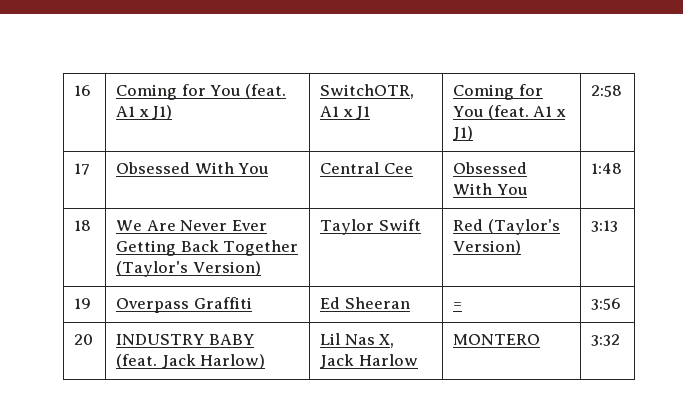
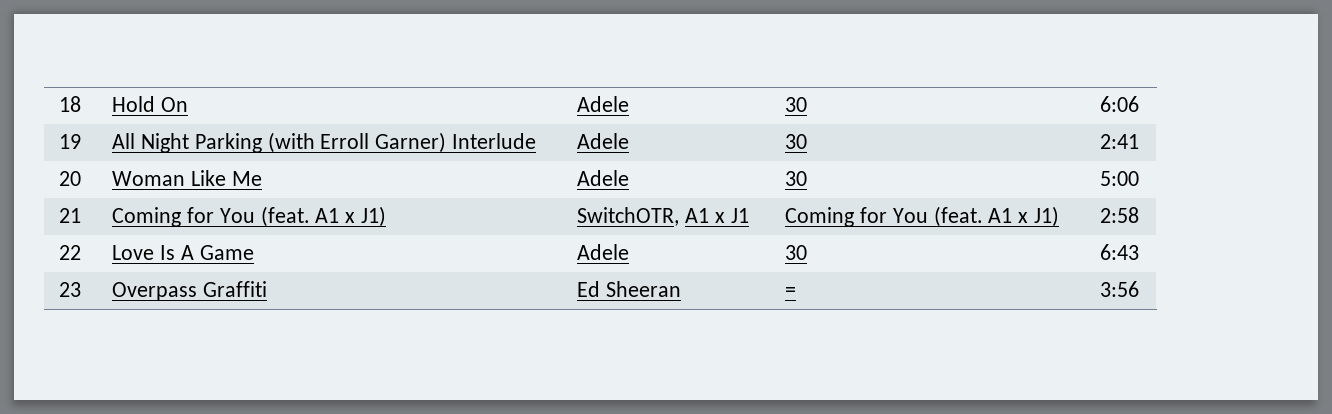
[74,85,92,96] 16 -> [59,96,82,112] [112,96,188,112] [577,96,630,112] [785,97,808,112] [1100,96,1140,112] [59,134,82,149] [112,132,536,153] [577,133,630,149] [785,134,808,149] [1100,134,1140,149] [59,171,82,186] [112,170,262,186] [577,170,630,186] [785,171,808,186] [1100,171,1140,186] [59,208,82,223] 18 | Hold On | Adele | 30 | 6:06 // 19 | All Night Parking (with Erroll Garner) Interlude | Adele | 30 | 2:41 // 20 | Woman Like Me | Adele | 30 | 5:00 // 21
[74,163,91,175] [116,162,269,174] [320,162,413,174] [453,162,528,174] [453,183,527,195] [591,163,623,174] [74,220,92,231] [116,220,267,231] [116,240,299,256] [116,261,261,277] [320,219,421,235] [453,219,560,235] [453,240,522,255] [591,220,619,232] [74,298,92,309] 17 | Obsessed With You | Central Cee | Obsessed With You | 1:48 // 18 | We Are Never Ever Getting Back Together (Taylor's Version) | Taylor Swift | Red (Taylor's Version) | 3:13 // 19 -> [59,245,82,260] [112,245,254,260] [577,244,630,260] [785,245,808,260] [1100,244,1140,260] [59,282,82,297] 22 | Love Is A Game | Adele | 30 | 6:43 // 23
[74,334,94,345] [116,334,254,345] [116,354,266,369] [320,333,395,348] [320,354,418,369] [453,334,541,345] [591,334,621,346] // 20 | INDUSTRY BABY (feat. Jack Harlow) | Lil Nas X, Jack Harlow | MONTERO | 3:32 -> (1140, 289) none

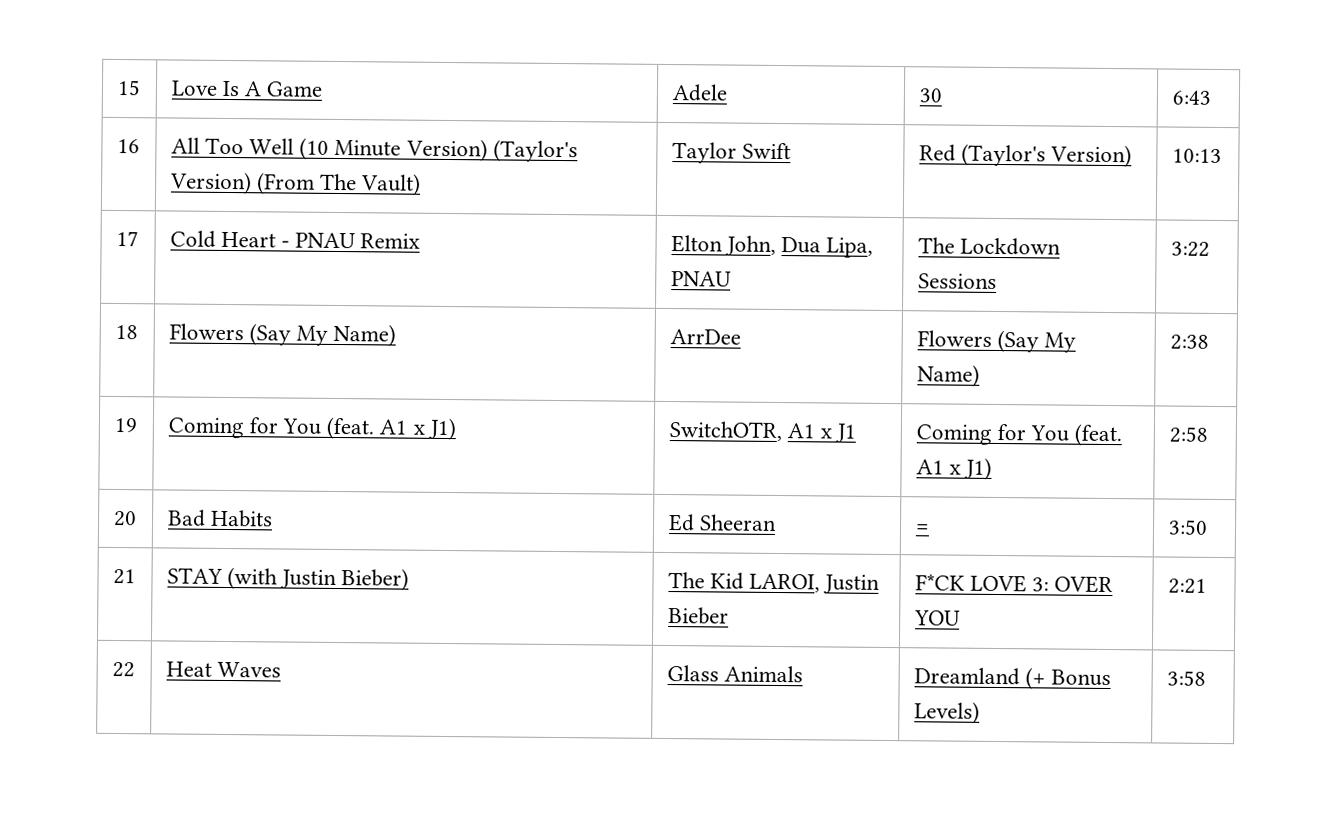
[59,96,82,112] [112,96,188,112] [577,96,630,112] [785,97,808,112] [1100,96,1140,112] [59,134,82,149] [112,132,536,153] [577,133,630,149] [785,134,808,149] [1100,134,1140,149] [59,171,82,186] [112,170,262,186] [577,170,630,186] [785,171,808,186] [1100,171,1140,186] [59,208,82,223] 18 | Hold On | Adele | 30 | 6:06 // 19 | All Night Parking (with Erroll Garner) Interlude | Adele | 30 | 2:41 // 20 | Woman Like Me | Adele | 30 | 5:00 // 21 -> [116,79,141,96] [170,80,324,97] [671,84,728,102] [918,88,942,103] [1171,90,1211,105] [116,138,140,154] [170,137,578,163] [169,171,422,196] [671,142,791,164] [918,143,1132,168] [1171,148,1222,164] [115,230,139,247] [169,230,421,249] [670,235,874,258] [670,271,732,287] [917,237,1061,256] [917,273,997,289] [1170,241,1210,257] [114,324,138,340] [168,323,397,347] [669,329,741,345] [916,329,1076,353] [916,364,980,387] [1169,334,1209,350] [113,417,137,433] 15 | Love Is A Game | Adele | 30 | 6:43 // 16 | All Too Well (10 Minute Version) (Taylor's Version) (From The Vault) | Taylor Swift | Red (Taylor's Version) | 10:13 // 17 | Cold Heart - PNAU Remix | Elton John, Dua Lipa, PNAU | The Lockdown Sessions | 3:22 // 18 | Flowers (Say My Name) | ArrDee | Flowers (Say My Name) | 2:38 // 19
[59,245,82,260] [112,245,254,260] [577,244,630,260] [785,245,808,260] [1100,244,1140,260] [59,282,82,297] [112,281,267,301] [577,281,681,297] [785,287,797,297] [1100,281,1140,297] 22 | Love Is A Game | Adele | 30 | 6:43 // 23 | Overpass Graffiti | Ed Sheeran | = | 3:56 -> [112,510,137,527] [166,509,273,528] [667,514,777,532] [914,523,930,533] [1167,519,1208,535] [112,568,136,585] [166,567,410,591] [667,572,881,594] [667,607,729,625] [914,573,1114,594] [913,610,961,626] [1167,578,1207,594] [111,661,135,678] [165,661,281,678] [666,664,803,683] [913,667,1111,690] [913,701,980,724] [1166,670,1206,686] 20 | Bad Habits | Ed Sheeran | = | 3:50 // 21 | STAY (with Justin Bieber) | The Kid LAROI, Justin Bieber | F*CK LOVE 3: OVER YOU | 2:21 // 22 | Heat Waves | Glass Animals | Dreamland (+ Bonus Levels) | 3:58

